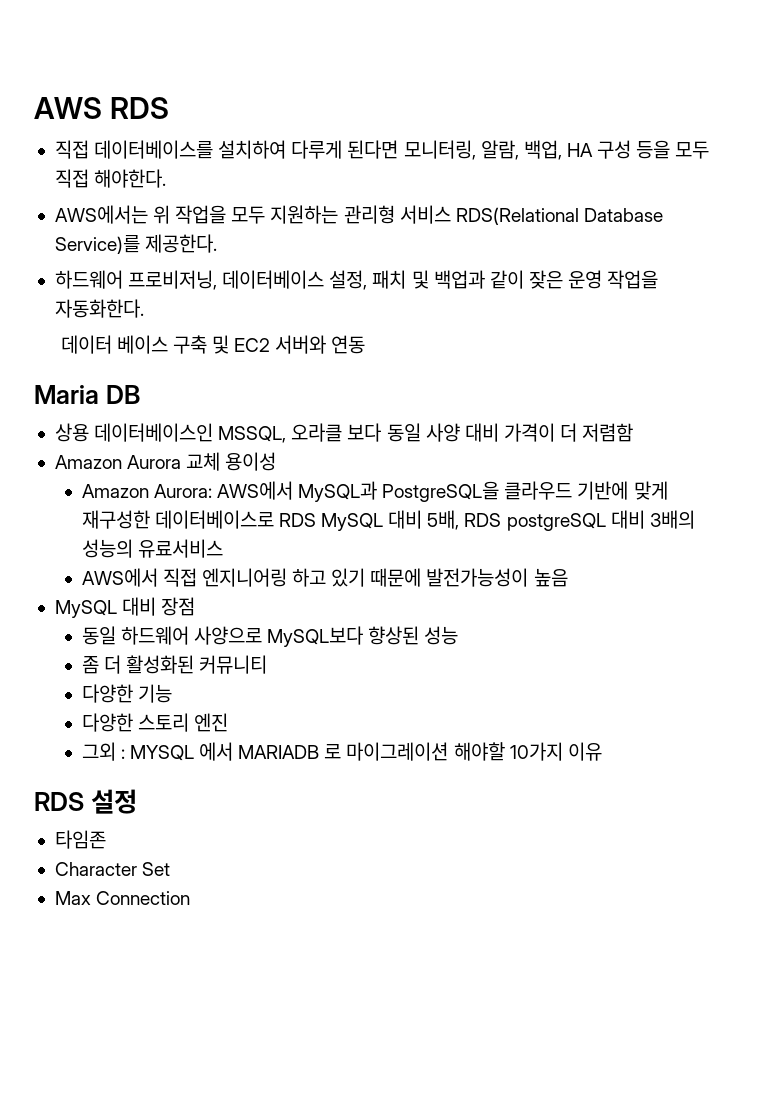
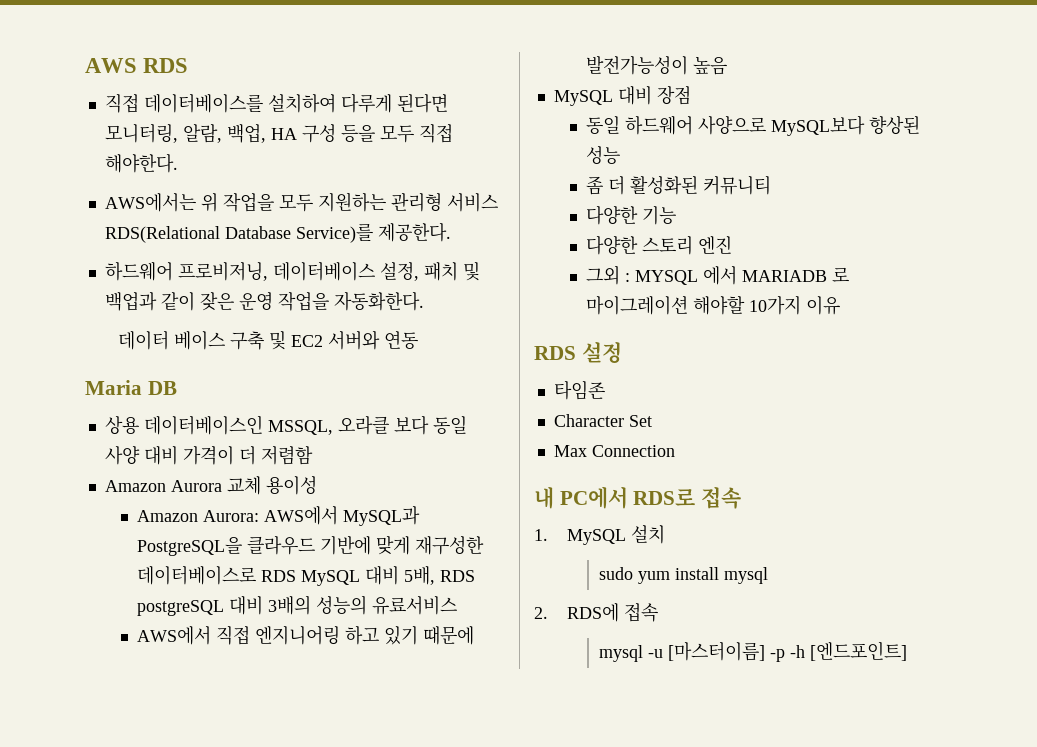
(191, 898) none -> [534,486,742,509] [534,525,665,545] [599,567,769,584] [534,603,658,622] [599,641,908,662] // 내 PC에서 RDS로 접속 // 1. MySQL 설치 // sudo yum install mysql // 2. RDS에 접속 // mysql -u [마스터이름] -p -h [엔드포인트]

